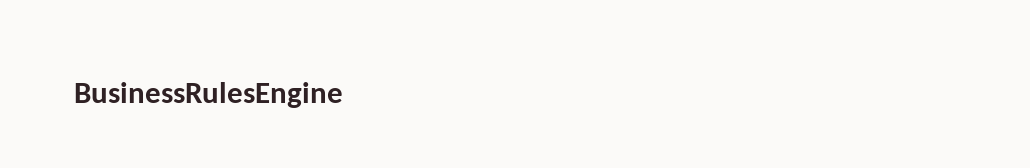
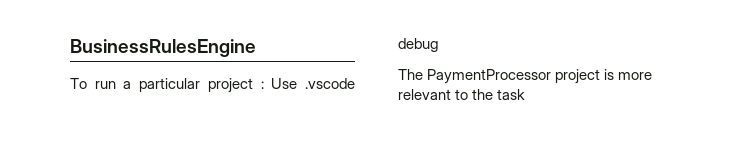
(343, 95) none -> [70,78,355,93] [398,38,438,52] [398,69,653,84] [398,89,526,100] // To run a particular project : Use .vscode debug // The PaymentProcessor project is more relevant to the task

